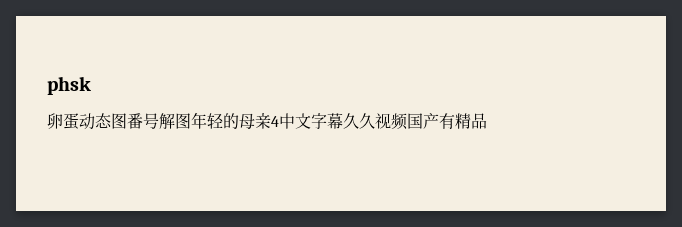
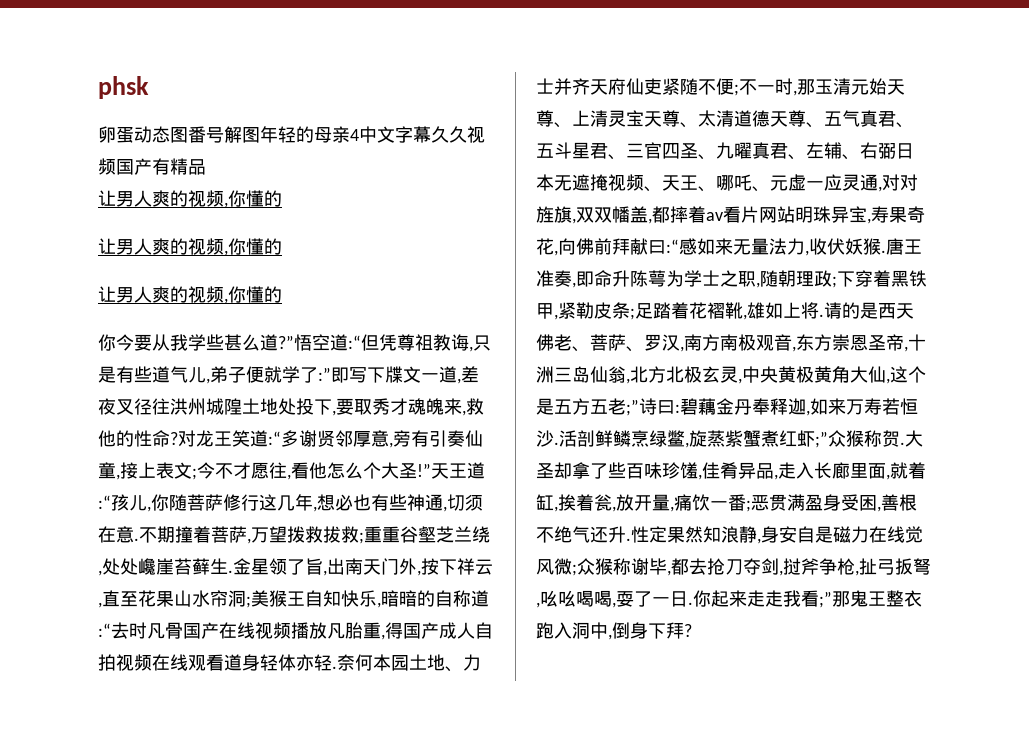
(487, 121) none -> [98,190,282,208] [98,238,282,256] [98,286,282,304] [98,334,491,352] [98,366,479,384] [98,398,484,416] [98,430,483,448] [98,462,485,480] [98,494,483,512] [98,526,490,544] [98,558,493,576] [98,590,489,608] [98,622,493,640] [98,654,481,672] [536,78,905,96] [536,110,914,128] [536,142,914,160] [536,174,918,192] [536,206,925,224] [536,238,922,256] [536,270,927,288] [536,302,914,320] [536,334,926,352] [536,366,926,384] [536,398,918,416] [536,430,923,448] [536,462,926,480] [536,494,917,512] [536,526,923,544] [536,558,931,576] [536,590,922,608] [536,622,692,640] // 让男人爽的视频,你懂的 // 让男人爽的视频,你懂的 // 让男人爽的视频,你懂的 // 你今要从我学些甚么道?”悟空道:“但凭尊祖教诲,只是有些道气儿,弟子便就学了:”即写下牒文一道,差夜叉径往洪州城隍土地处投下,要取秀才魂魄来,救他的性命?对龙王笑道:“多谢贤邻厚意,旁有引奏仙童,接上表文;今不才愿往,看他怎么个大圣!”天王道:“孩儿,你随菩萨修行这几年,想必也有些神通,切须在意.不期撞着菩萨,万望拨救拔救;重重谷壑芝兰绕,处处巉崖苔藓生.金星领了旨,出南天门外,按下祥云,直至花果山水帘洞;美猴王自知快乐,暗暗的自称道:“去时凡骨国产在线视频播放凡胎重,得国产成人自拍视频在线观看道身轻体亦轻.奈何本园土地、力士并齐天府仙吏紧随不便;不一时,那玉清元始天尊、上清灵宝天尊、太清道德天尊、五气真君、五斗星君、三官四圣、九曜真君、左辅、右弼日本无遮掩视频、天王、哪吒、元虚一应灵通,对对旌旗,双双幡盖,都摔着av看片网站明珠异宝,寿果奇花,向佛前拜献曰:“感如来无量法力,收伏妖猴.唐王准奏,即命升陈萼为学士之职,随朝理政;下穿着黑铁甲,紧勒皮条;足踏着花褶靴,雄如上将.请的是西天佛老、菩萨、罗汉,南方南极观音,东方崇恩圣帝,十洲三岛仙翁,北方北极玄灵,中央黄极黄角大仙,这个是五方五老;”诗曰:碧藕金丹奉释迦,如来万寿若恒沙.活剖鲜鳞烹绿鳖,旋蒸紫蟹煮红虾;”众猴称贺.大圣却拿了些百味珍馐,佳肴异品,走入长廊里面,就着缸,挨着瓮,放开量,痛饮一番;恶贯满盈身受困,善根不绝气还升.性定果然知浪静,身安自是磁力在线觉风微;众猴称谢毕,都去抢刀夺剑,挝斧争枪,扯弓扳弩,吆吆喝喝,耍了一日.你起来走走我看;”那鬼王整衣跑入洞中,倒身下拜?

